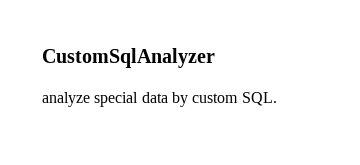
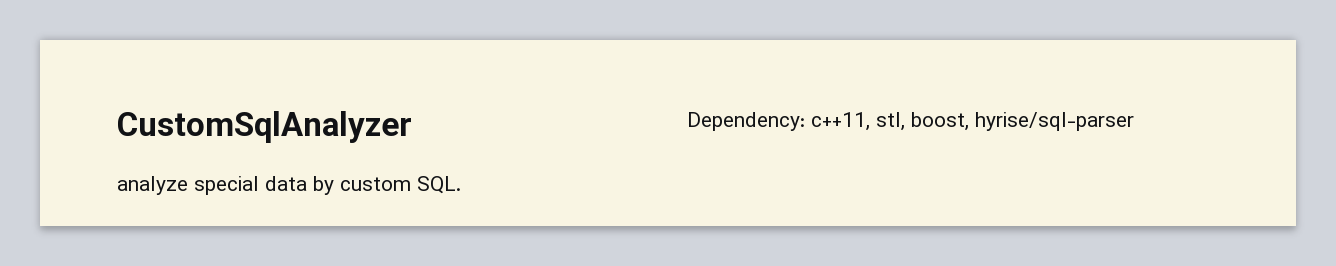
(277, 99) none -> [687,112,1134,131] // Dependency: c++11, stl, boost, hyrise/sql-parser

